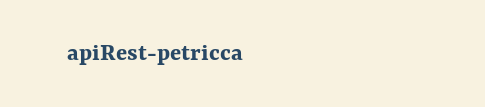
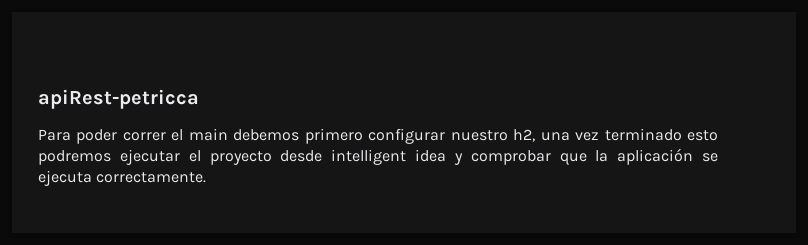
(243, 55) none -> [38,128,718,144] [38,148,719,165] [38,170,207,186] // Para poder correr el main debemos primero configurar nuestro h2, una vez terminado esto podremos ejecutar el proyecto desde intelligent idea y comprobar que la aplicación se ejecuta correctamente.

